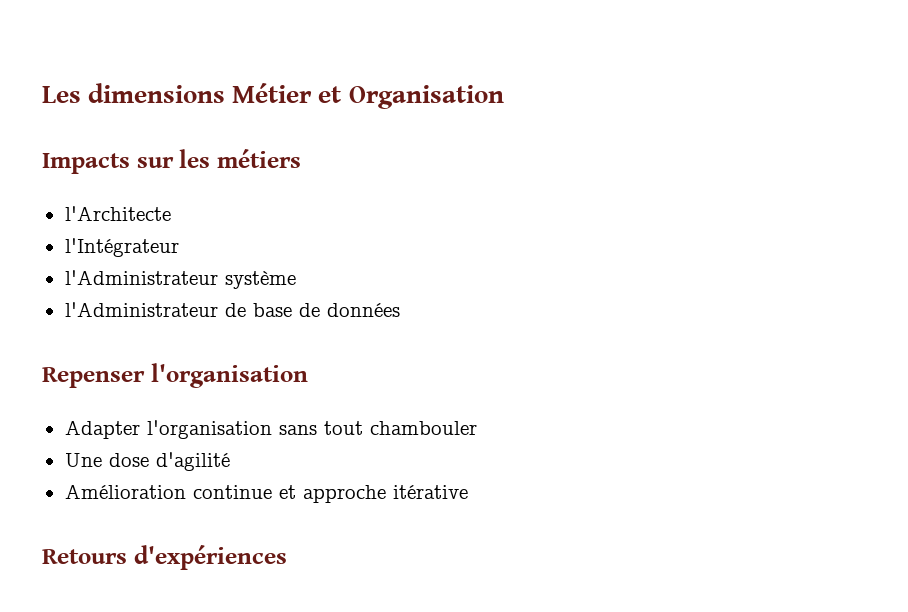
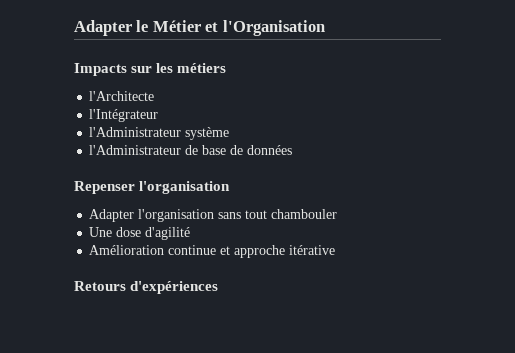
[42,83,226,103] Les dimensions -> [74,20,149,36] Adapter le
[348,85,504,109] Organisation -> [222,20,325,36] l'Organisation

